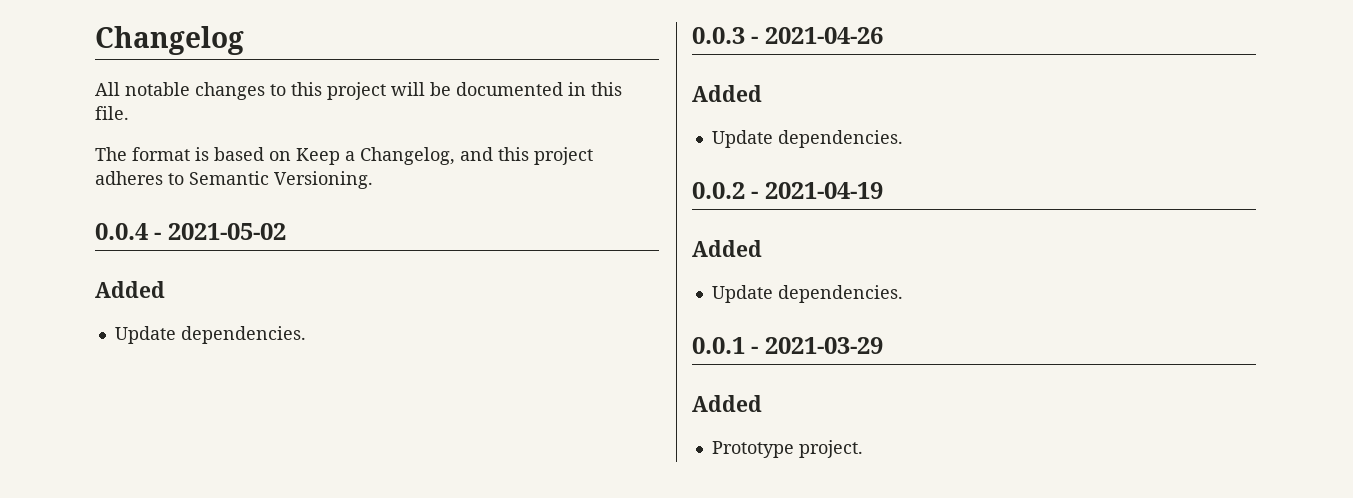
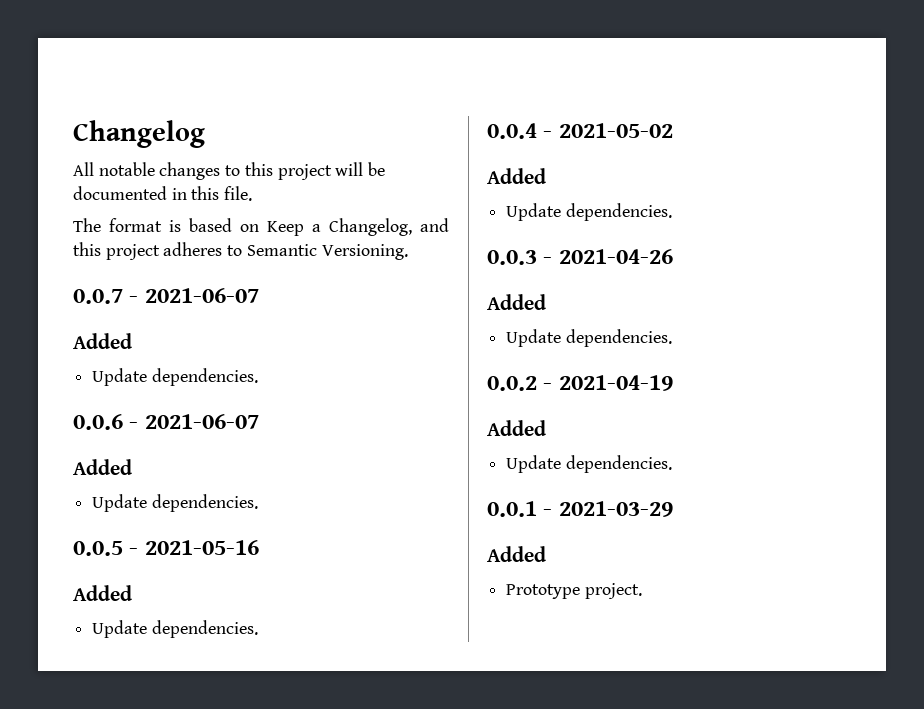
(373, 180) none -> [73,288,259,304] [73,333,132,349] [92,368,258,386] [73,414,259,430] [73,459,132,475] [92,494,258,512] [73,540,259,556] [73,585,132,601] [92,620,258,638] // 0.0.7 - 2021-06-07 // Added // Update dependencies. // 0.0.6 - 2021-06-07 // Added // Update dependencies. // 0.0.5 - 2021-05-16 // Added // Update dependencies.

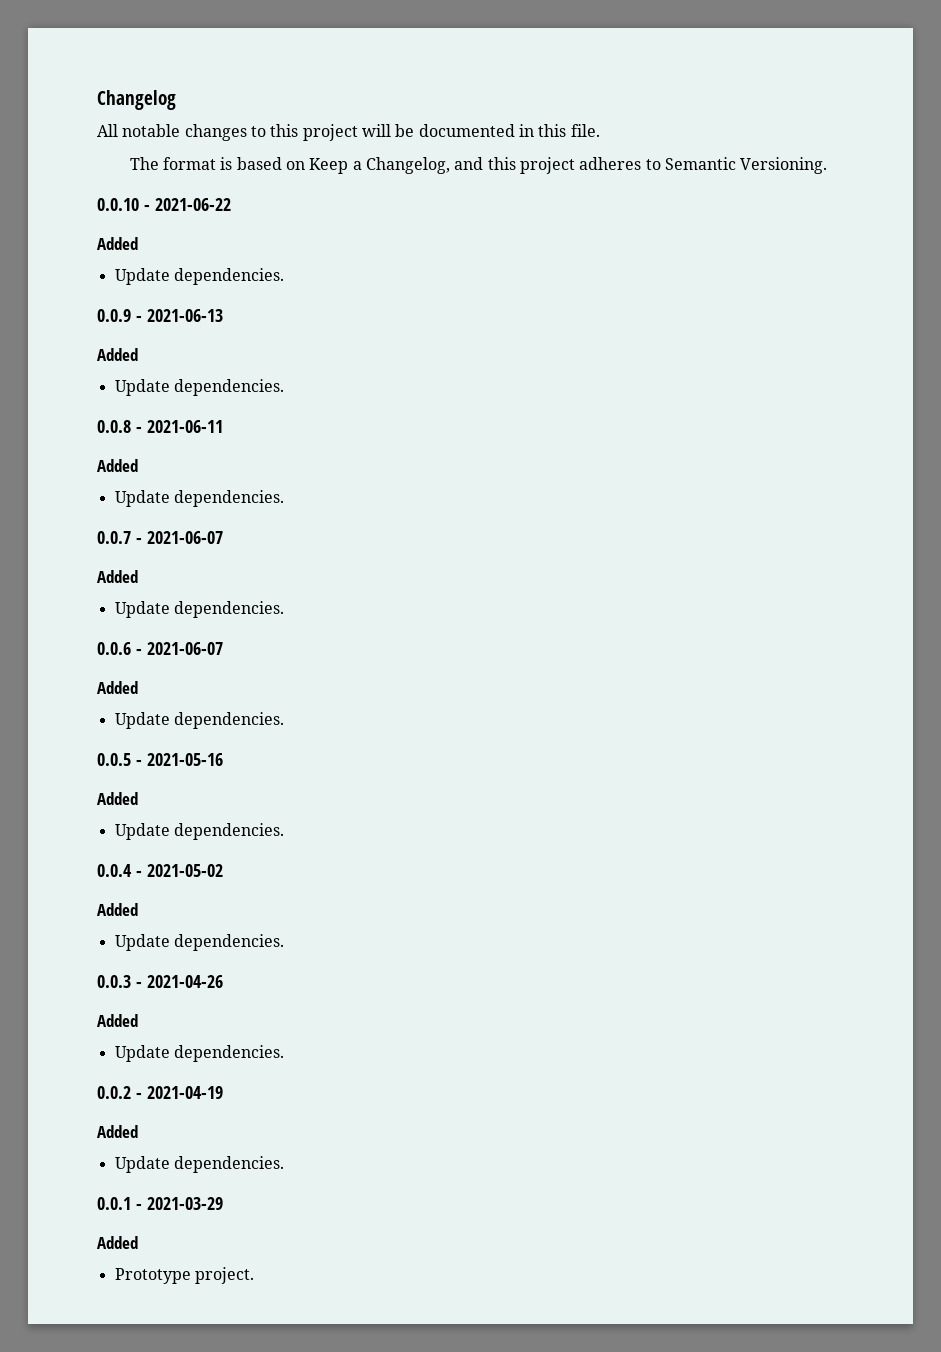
(408, 252) none -> [97,198,231,211] [97,237,138,250] [114,268,284,285] [97,309,223,322] [97,348,138,361] [114,379,284,396] [97,420,223,433] [97,459,138,472] [114,490,284,507] // 0.0.10 - 2021-06-22 // Added // Update dependencies. // 0.0.9 - 2021-06-13 // Added // Update dependencies. // 0.0.8 - 2021-06-11 // Added // Update dependencies.

